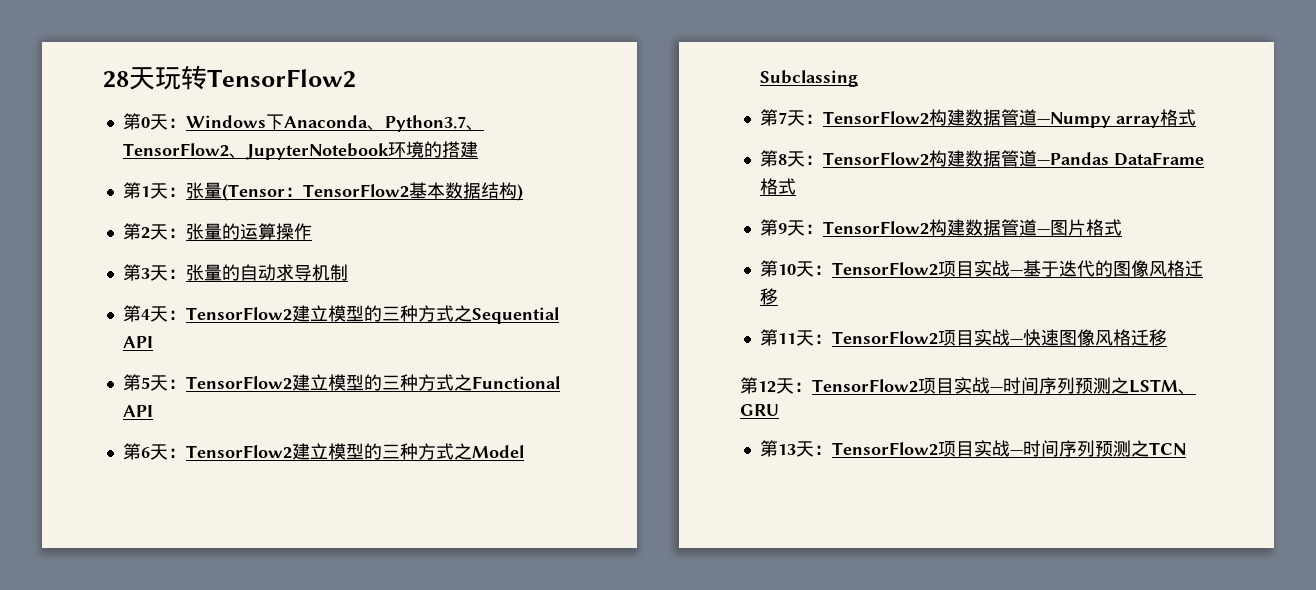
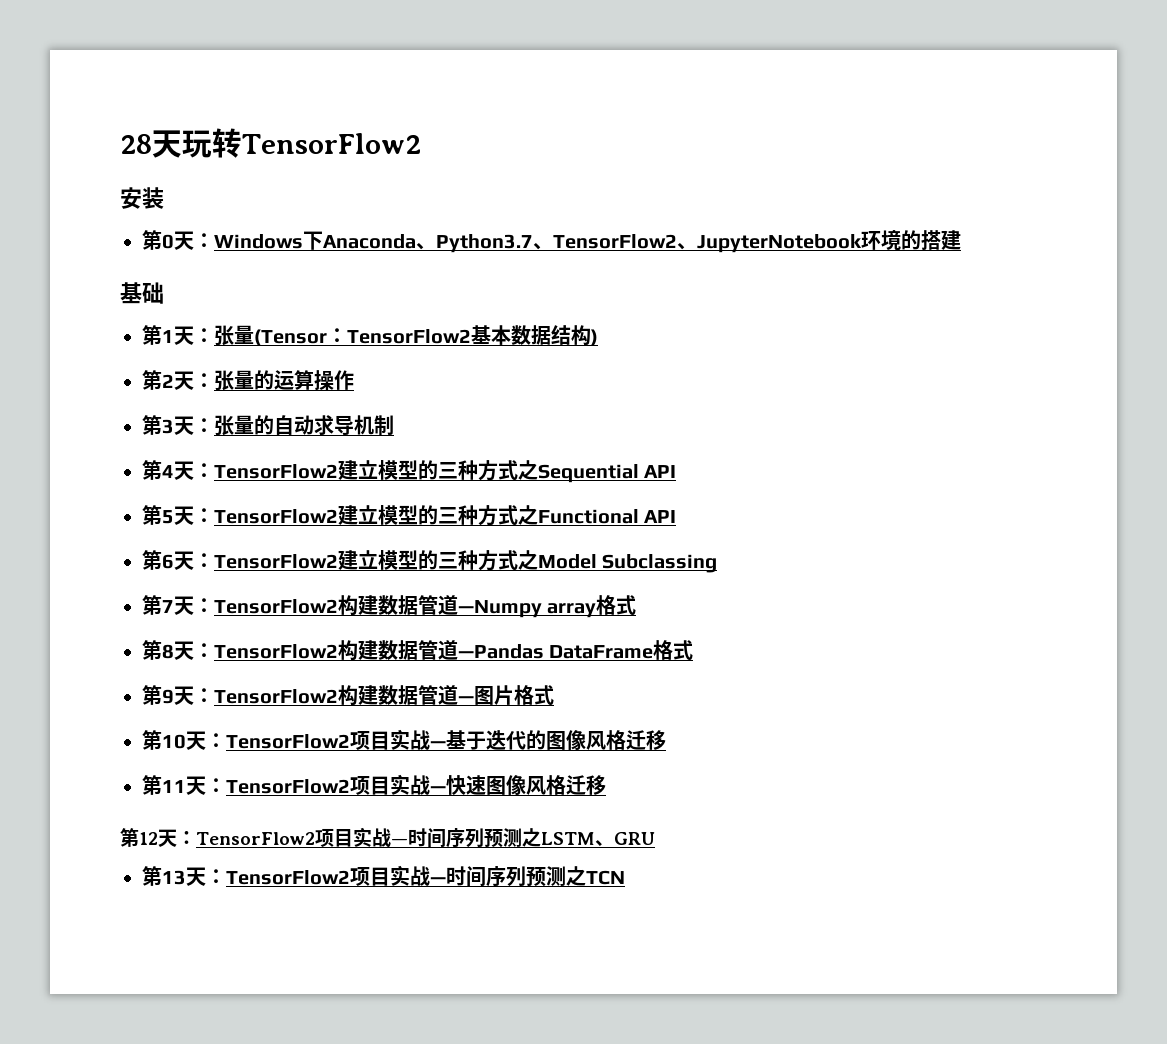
(356, 78) none -> [120,187,164,209] // 安装
(478, 149) none -> [120,282,164,304] // 基础

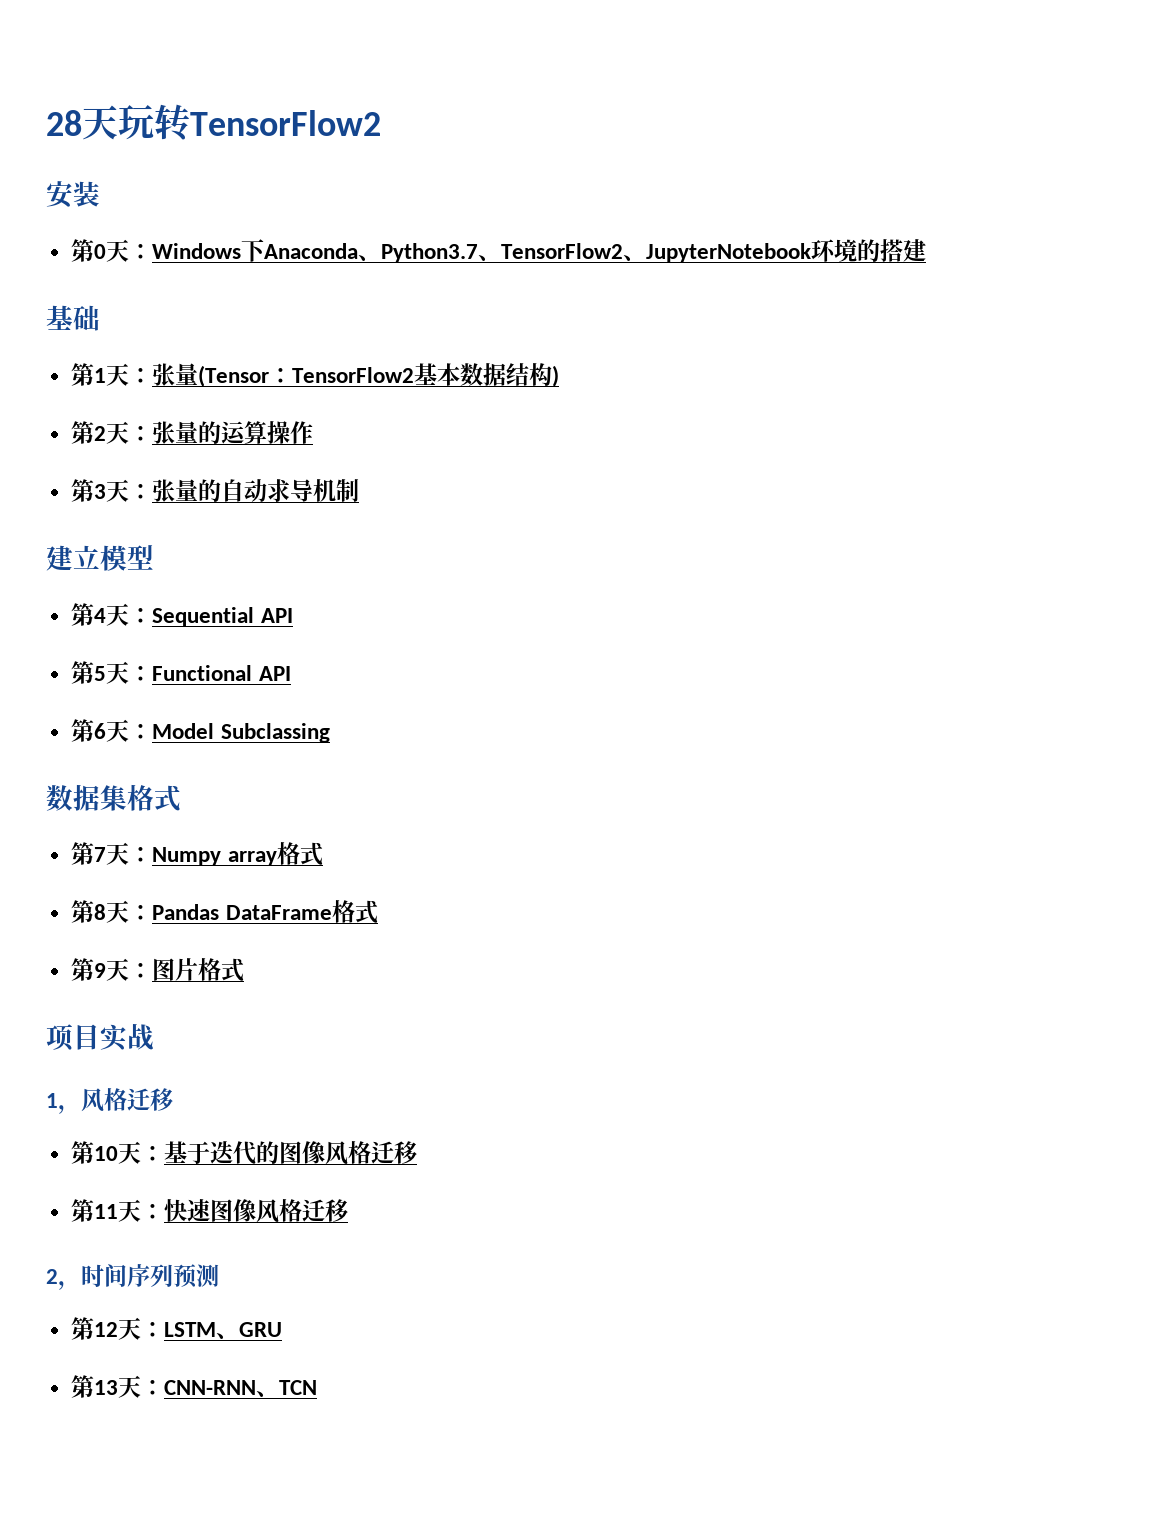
(394, 425) none -> [46,545,154,571] // 建立模型
[214,460,538,481] TensorFlow2建立模型的三种方式之 -> (153, 615) none
[214,505,538,526] TensorFlow2建立模型的三种方式之 -> (153, 673) none
[214,550,538,571] TensorFlow2建立模型的三种方式之 -> (153, 731) none
(718, 563) none -> [46,784,181,812] // 数据集格式
[214,595,542,618] TensorFlow2构建数据管道—Numpy -> [152,847,222,866] Numpy
[214,640,544,661] TensorFlow2构建数据管道—Pandas -> [152,904,220,920] Pandas
[214,685,554,706] TensorFlow2构建数据管道—图片格式 -> [152,958,245,982] [46,1023,154,1051] [46,1088,173,1114] 图片格式 // 项目实战 // 1，风格迁移
[226,729,446,750] TensorFlow2项目实战— -> (165, 1153) none
[226,774,446,795] TensorFlow2项目实战— -> (165, 1211) none
[120,827,541,848] 第12天：TensorFlow2项目实战—时间序列预测之 -> [46,1264,219,1290] [71,1317,165,1340] 2，时间序列预测 // 第12天：
[226,865,586,887] TensorFlow2项目实战—时间序列预测之 -> [164,1380,280,1397] CNN-RNN、

